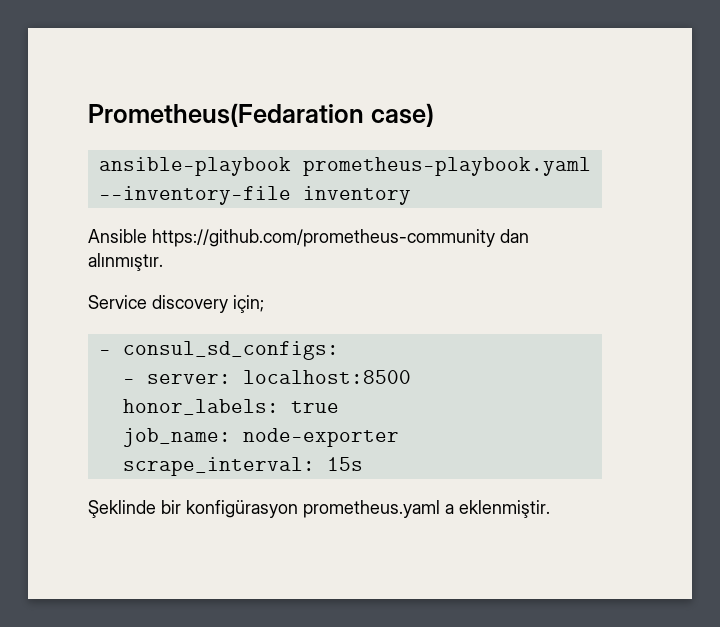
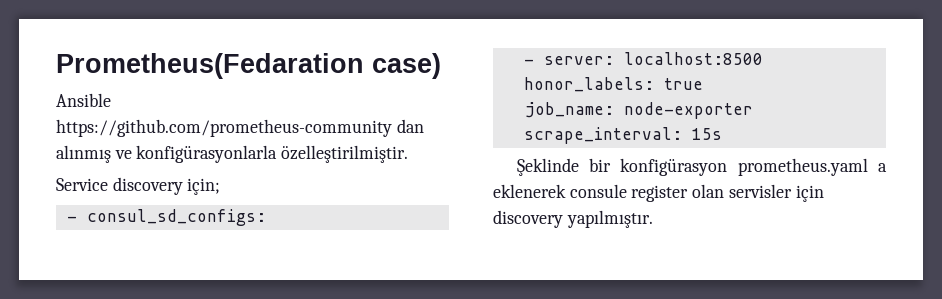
[98,157,591,176] [98,186,411,205] // ansible-playbook prometheus-playbook.yaml --inventory-file inventory -> (441, 66) none
[88,253,163,271] alınmıştır. -> [56,145,409,163] alınmış ve konfigürasyonlarla özelleştirilmiştir.
[459,500,550,518] eklenmiştir. -> [493,184,824,202] [493,210,653,228] eklenerek consule register olan servisler için discovery yapılmıştır.

